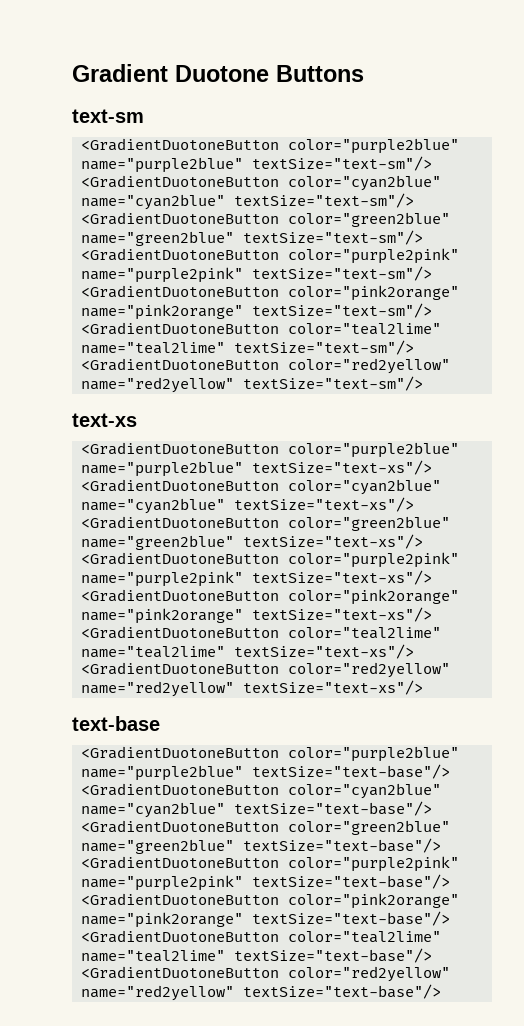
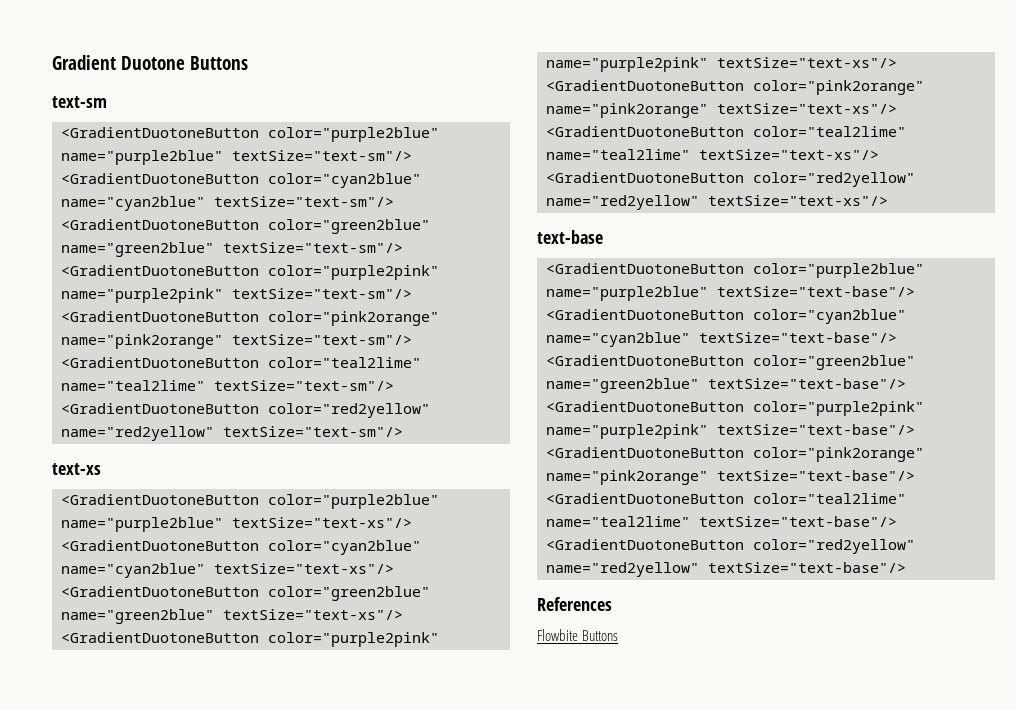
(441, 991) none -> [537,597,612,611] [537,629,619,641] // References // Flowbite Buttons

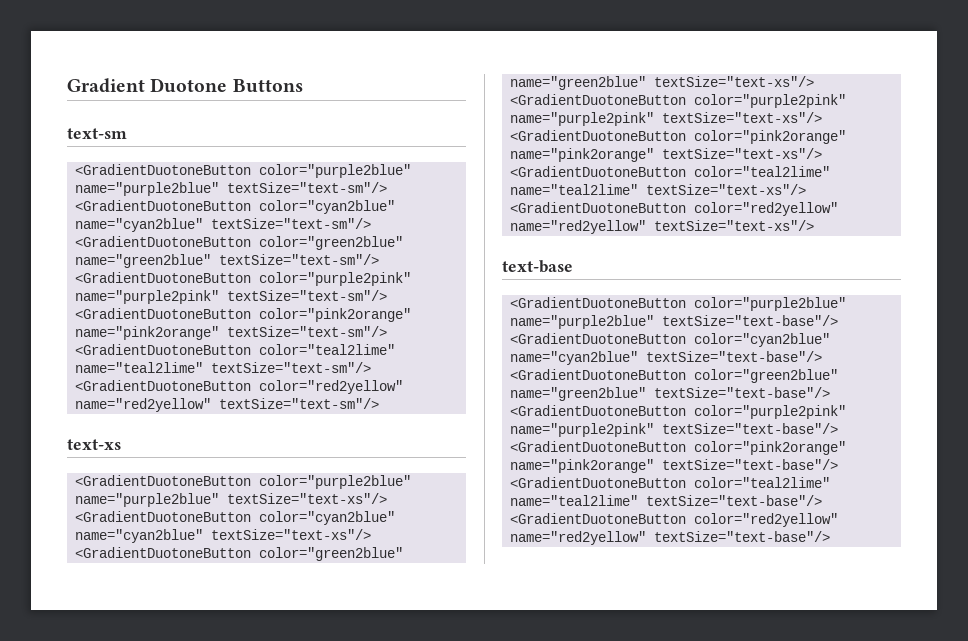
[537,597,612,611] [537,629,619,641] // References // Flowbite Buttons -> (830, 536) none

